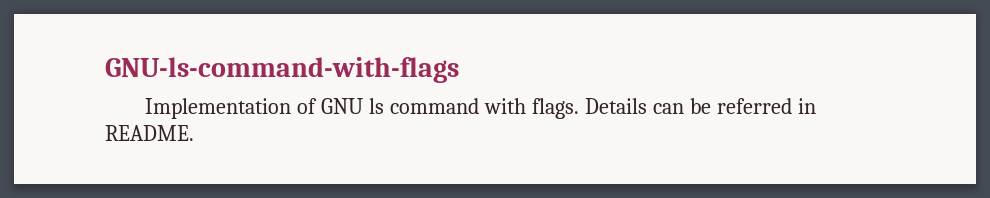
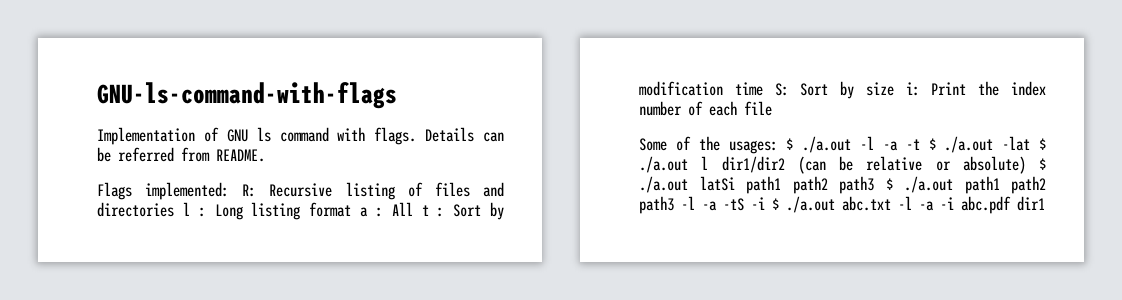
[797,98,816,114] in -> [181,147,210,162] from
(194, 133) none -> [97,182,505,200] [97,202,504,220] [639,81,1046,99] [639,101,772,116] [639,136,1046,154] [639,156,1046,174] [639,176,1046,194] [639,196,1045,214] // Flags implemented: R: Recursive listing of files and directories l : Long listing format a : All t : Sort by modification time S: Sort by size i: Print the index number of each file // Some of the usages: $ ./a.out -l -a -t $ ./a.out -lat $ ./a.out l dir1/dir2 (can be relative or absolute) $ ./a.out latSi path1 path2 path3 $ ./a.out path1 path2 path3 -l -a -tS -i $ ./a.out abc.txt -l -a -i abc.pdf dir1

